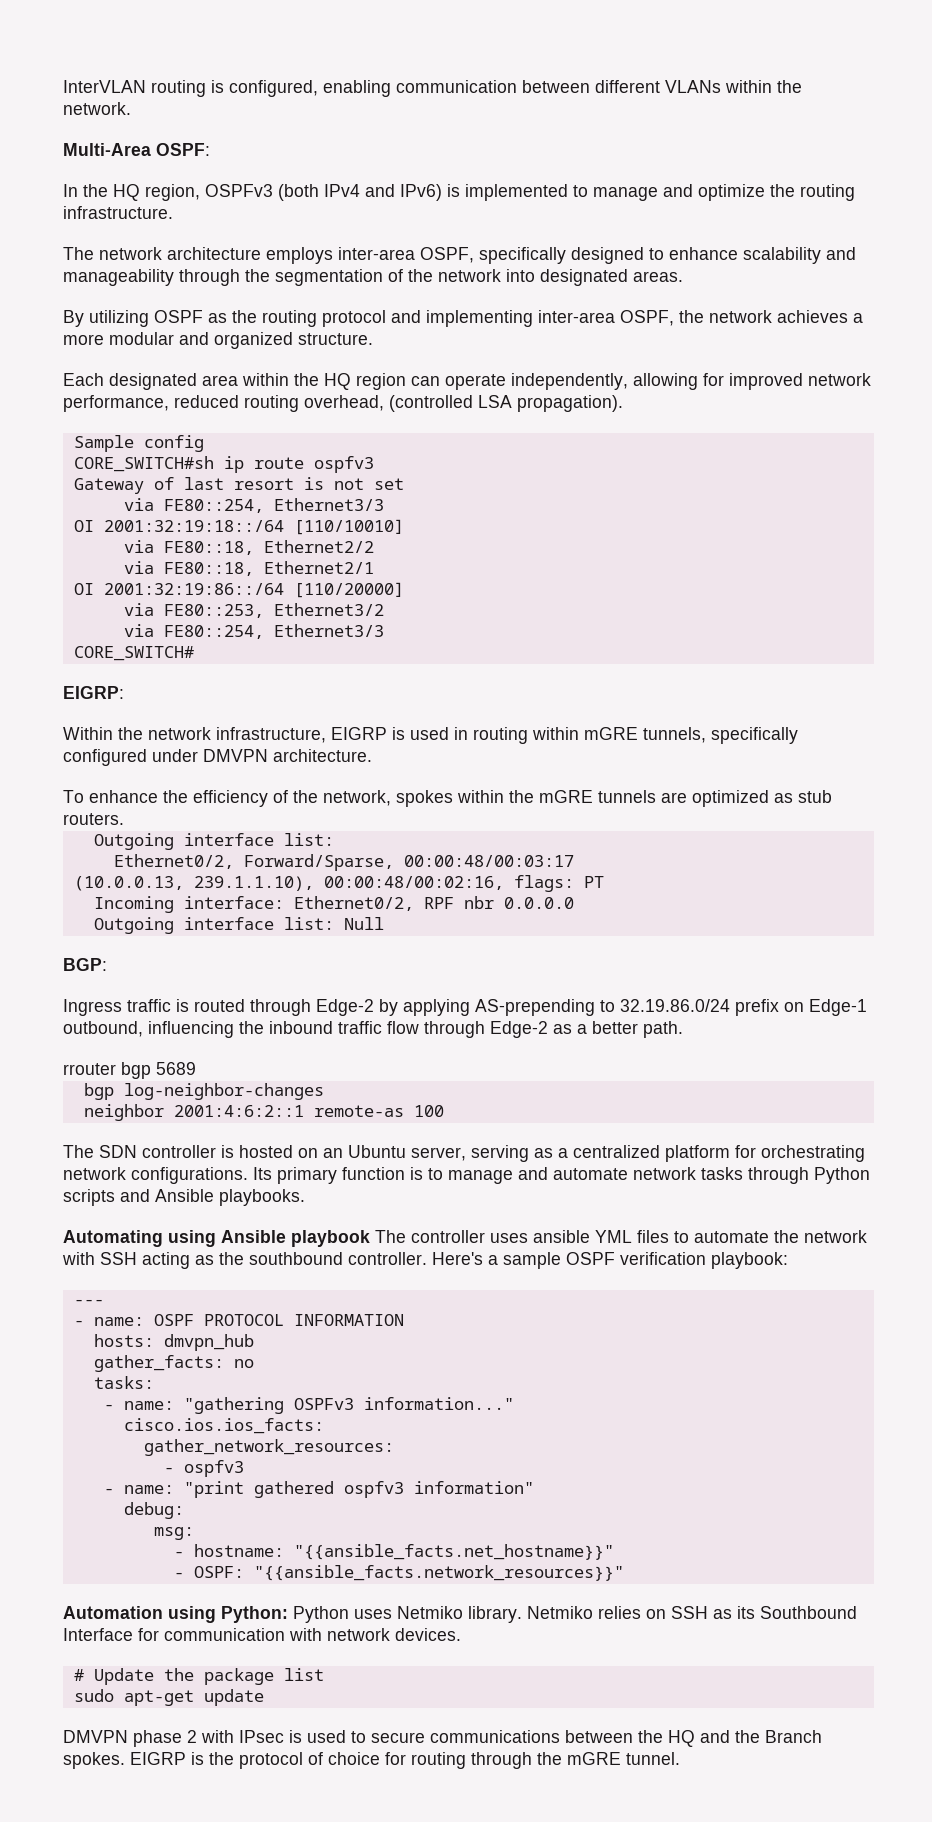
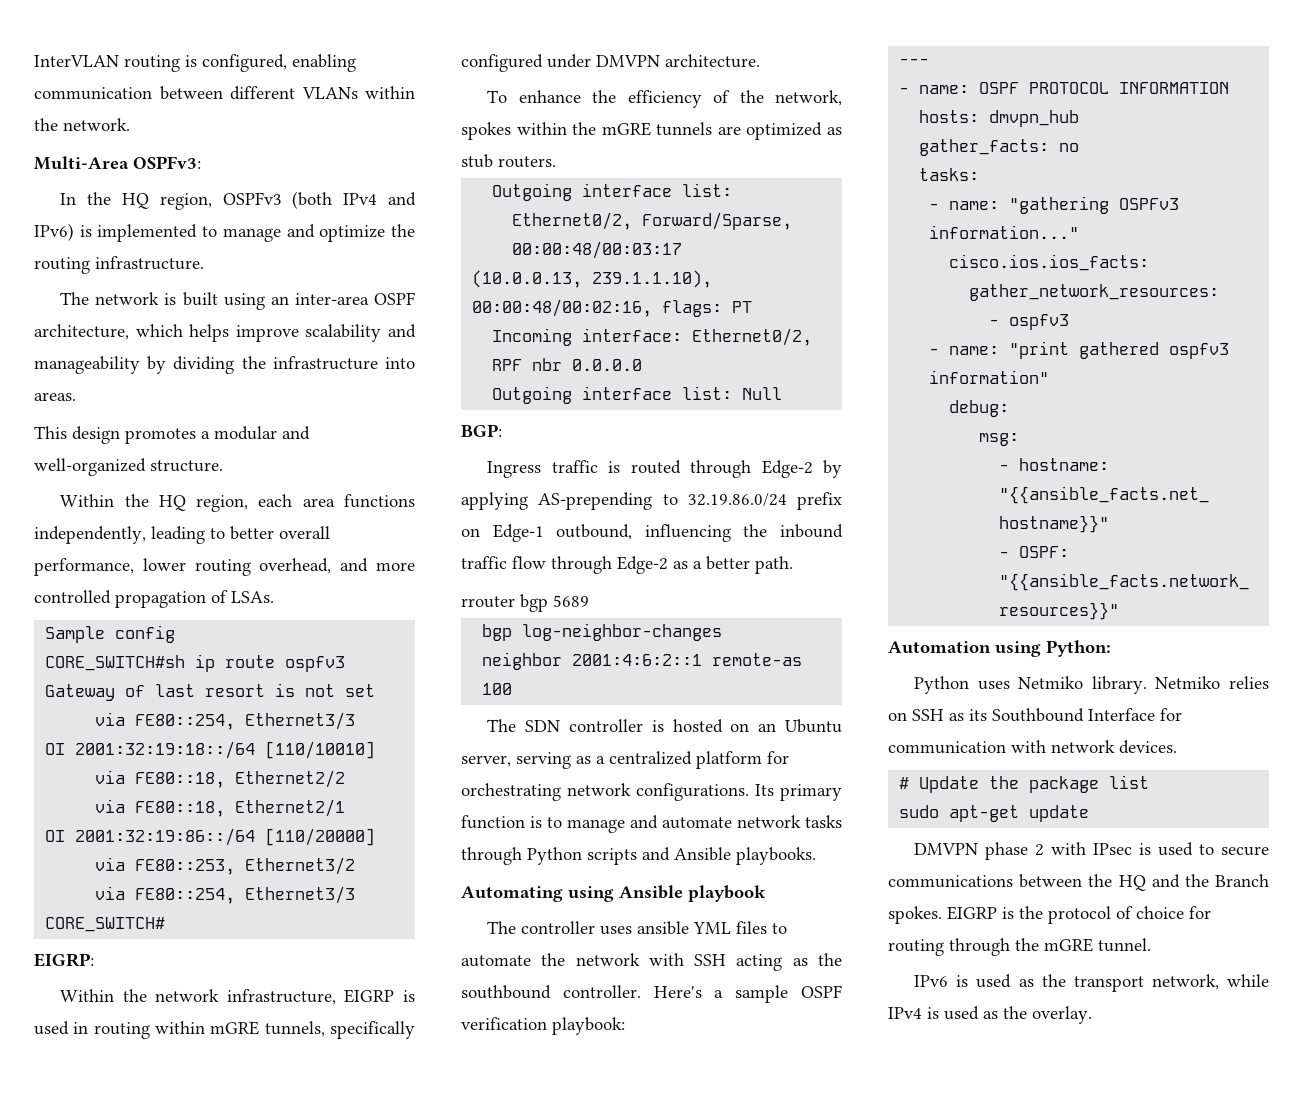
[156,143,210,156] OSPF: -> [133,156,201,169] OSPFv3:
[167,247,856,264] [63,269,683,286] [63,310,863,327] [63,334,104,345] architecture employs inter-area OSPF, specifically designed to enhance scalability and manageability through the segmentation of the network into designated areas. // By utilizing OSPF as the routing protocol and implementing inter-area OSPF, the network achieves a more -> [164,292,415,310] [34,324,416,342] [34,356,415,374] [34,392,76,401] [34,426,210,444] is built using an inter-area OSPF architecture, which helps improve scalability and manageability by dividing the infrastructure into areas. // This design promotes a
[214,332,293,349] organized -> [34,458,146,476] well-organized
[63,373,871,390] [63,395,623,412] Each designated area within the HQ region can operate independently, allowing for improved network performance, reduced routing overhead, (controlled LSA propagation). -> [60,494,415,512] [34,526,330,544] [34,558,416,576] [34,590,274,608] Within the HQ region, each area functions independently, leading to better overall performance, lower routing overhead, and more controlled propagation of LSAs.
(370, 1238) none -> (766, 893) //
(288, 1614) none -> (1111, 648) //
(680, 1758) none -> [914,974,1269,992] [888,1006,1092,1024] // IPv6 is used as the transport network, while IPv4 is used as the overlay.

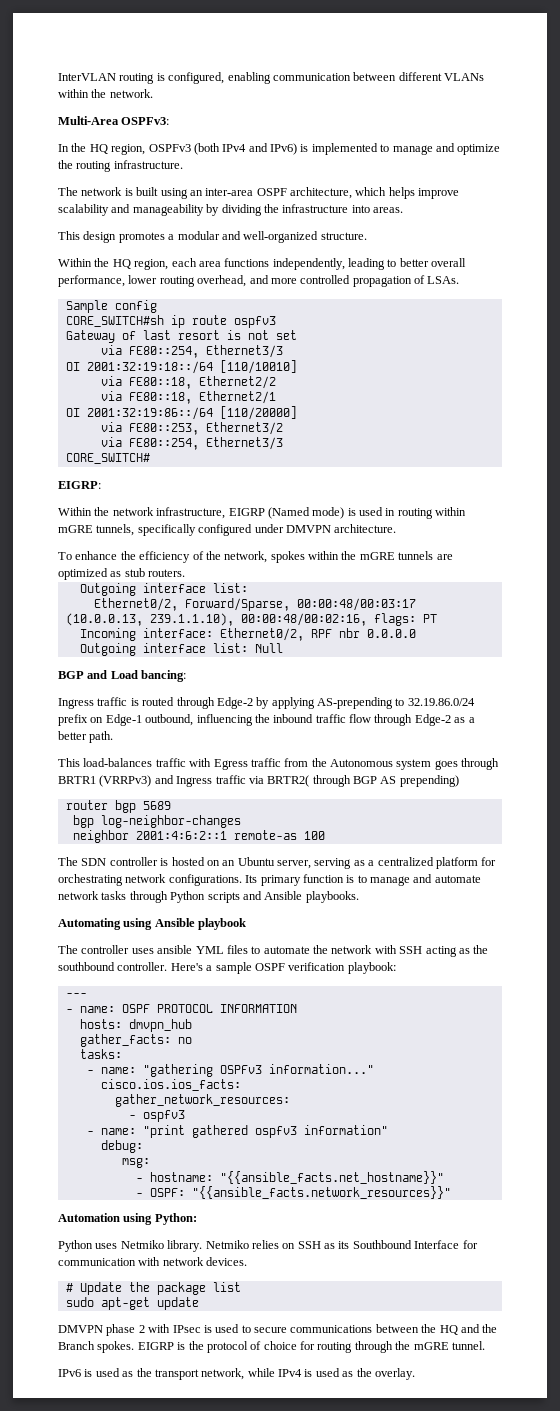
(395, 996) none -> [267,507,345,519] (Named mode)
[461,424,502,437] BGP: -> [58,670,187,682] BGP and Load bancing:
[461,596,515,608] rrouter -> [58,758,500,770] [58,775,459,787] [65,800,108,810] This load-balances traffic with Egress traffic from the Autonomous system goes through BRTR1 (VRRPv3) and Ingress traffic via BRTR2( through BGP AS prepending) // router

